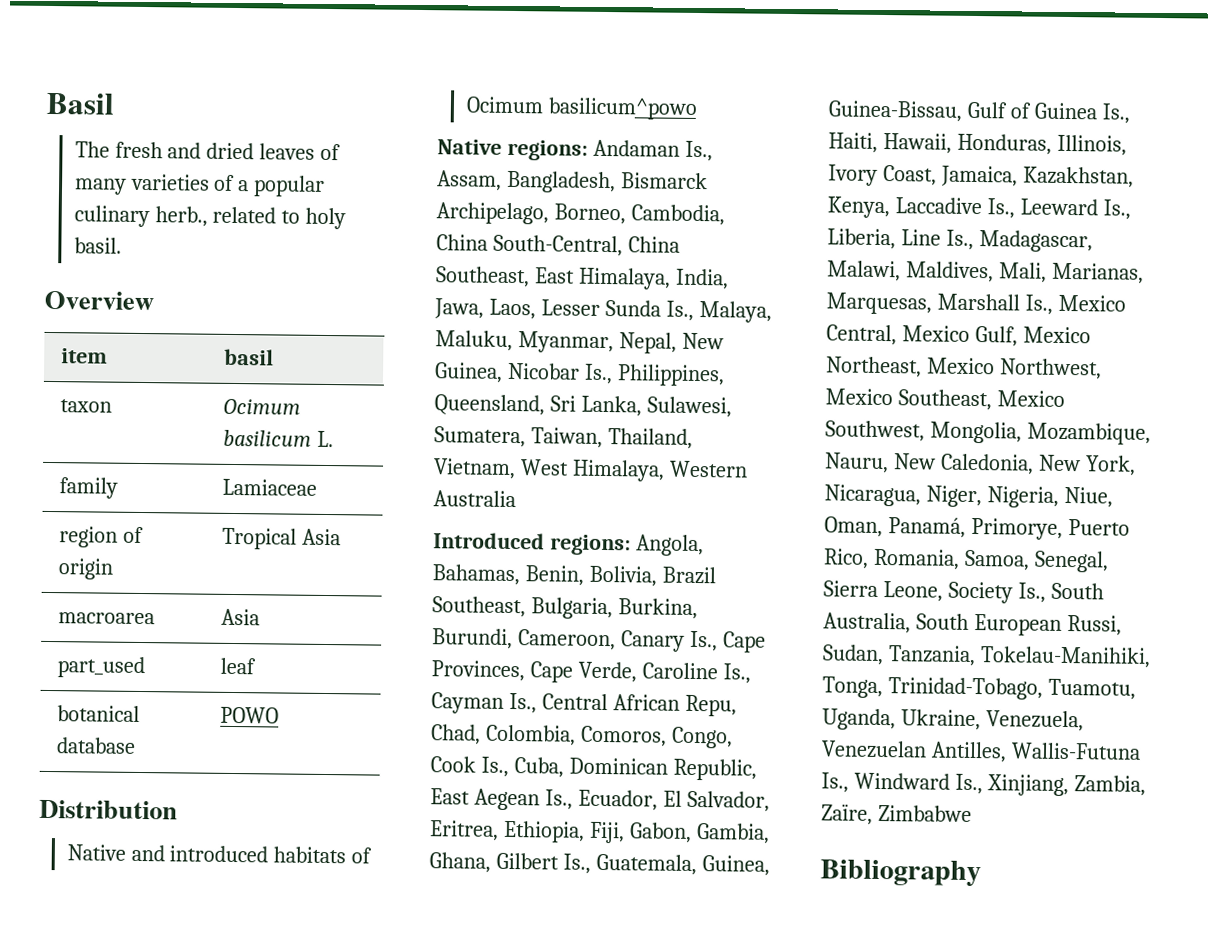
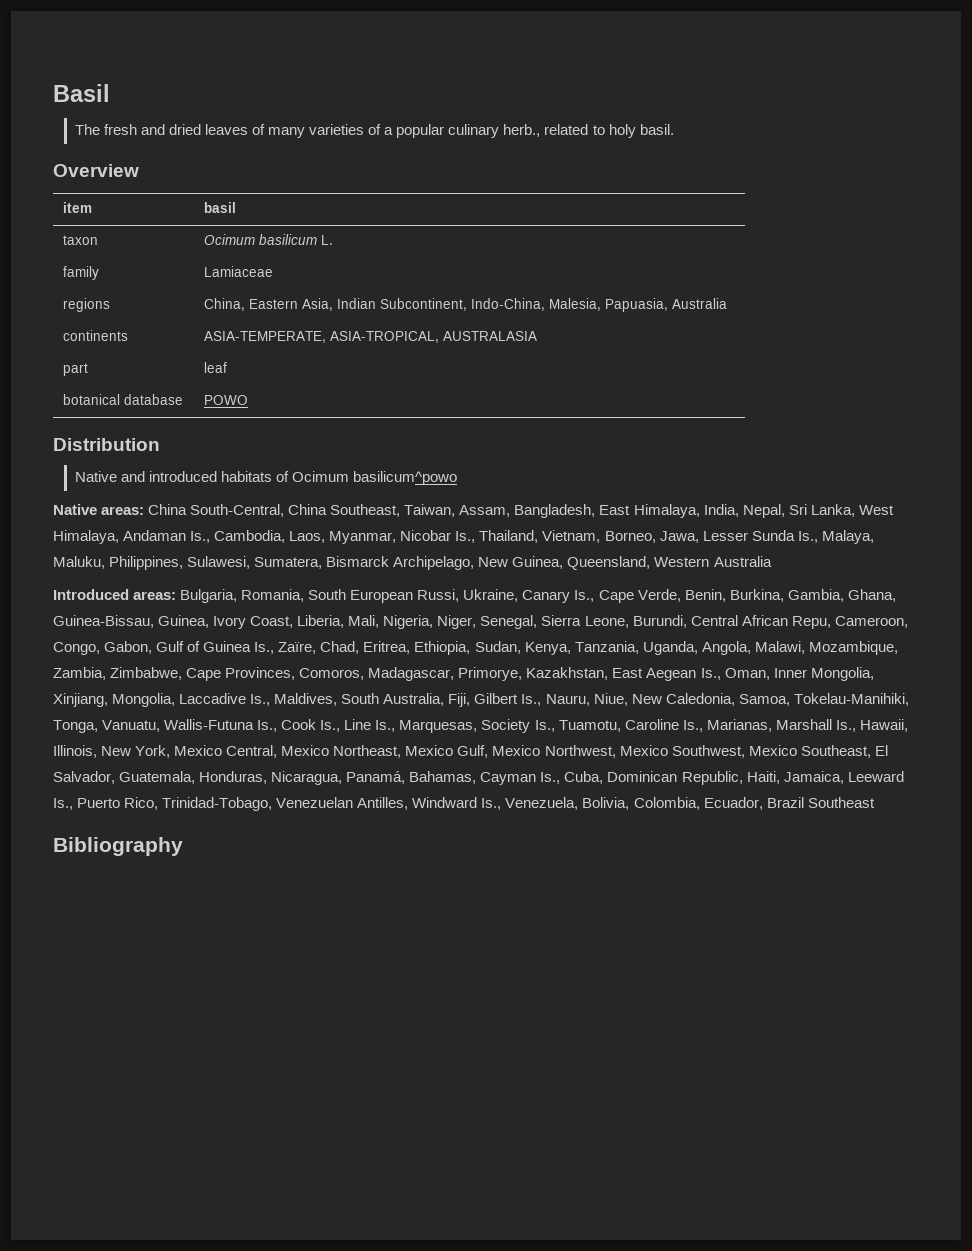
[58,526,144,548] [57,558,114,580] [221,527,341,550] [57,612,155,625] [220,608,260,626] [56,656,145,679] region of origin | Tropical Asia // macroarea | Asia // part_used -> [62,298,110,312] [203,298,727,312] [62,330,128,341] [203,331,537,343] [62,363,88,376] regions | China, Eastern Asia, Indian Subcontinent, Indo-China, Malesia, Papuasia, Australia // continents | ASIA-TEMPERATE, ASIA-TROPICAL, AUSTRALASIA // part
[506,139,713,162] [437,170,708,194] [436,202,725,226] [436,234,680,257] [435,266,729,290] [434,298,536,320] regions: Andaman Is., Assam, Bangladesh, Bismarck Archipelago, Borneo, Cambodia, China South-Central, China Southeast, East Himalaya, India, Jawa, Laos, -> [101,504,894,518] [53,530,699,544] areas: China South-Central, China Southeast, Taiwan, Assam, Bangladesh, East Himalaya, India, Nepal, Sri Lanka, West Himalaya, Andaman Is., Cambodia, Laos, Myanmar, Nicobar Is., Thailand, Vietnam, Borneo, Jawa,
[517,331,724,354] [434,362,725,387] [434,394,732,418] [434,426,693,449] [433,458,748,482] [433,490,516,508] [433,532,704,557] [432,564,716,587] [432,596,698,620] [432,628,766,653] [431,660,751,684] [431,692,737,717] [431,724,733,749] [430,756,757,781] [430,788,770,812] [429,820,770,844] [429,852,770,876] [828,100,1131,124] [828,132,1127,156] [828,164,1134,188] [827,196,1131,220] [827,228,1093,253] [827,260,1144,284] [826,292,1126,315] [826,324,1091,347] [826,356,1102,380] [825,388,1065,411] [825,420,1151,445] [824,452,1136,476] [824,484,1113,508] [824,516,1130,540] [823,548,1109,573] [823,580,1104,604] [823,612,1122,636] [822,644,1151,668] [822,676,1136,700] [822,708,1084,732] [821,740,1141,763] [821,772,1146,797] [821,804,972,825] Myanmar, Nepal, New Guinea, Nicobar Is., Philippines, Queensland, Sri Lanka, Sulawesi, Sumatera, Taiwan, Thailand, Vietnam, West Himalaya, Western Australia // Introduced regions: Angola, Bahamas, Benin, Bolivia, Brazil Southeast, Bulgaria, Burkina, Burundi, Cameroon, Canary Is., Cape Provinces, Cape Verde, Caroline Is., Cayman Is., Central African Repu, Chad, Colombia, Comoros, Congo, Cook Is., Cuba, Dominican Republic, East Aegean Is., Ecuador, El Salvador, Eritrea, Ethiopia, Fiji, Gabon, Gambia, Ghana, Gilbert Is., Guatemala, Guinea, Guinea-Bissau, Gulf of Guinea Is., Haiti, Hawaii, Honduras, Illinois, Ivory Coast, Jamaica, Kazakhstan, Kenya, Laccadive Is., Leeward Is., Liberia, Line Is., Madagascar, Malawi, Maldives, Mali, Marianas, Marquesas, Marshall Is., Mexico Central, Mexico Gulf, Mexico Northeast, Mexico Northwest, Mexico Southeast, Mexico Southwest, Mongolia, Mozambique, Nauru, New Caledonia, New York, Nicaragua, Niger, Nigeria, Niue, Oman, Panamá, Primorye, Puerto Rico, Romania, Samoa, Senegal, Sierra Leone, Society Is., South Australia, South European Russi, Sudan, Tanzania, Tokelau-Manihiki, Tonga, Trinidad-Tobago, Tuamotu, Uganda, Ukraine, Venezuela, Venezuelan Antilles, Wallis-Futuna Is., Windward Is., Xinjiang, Zambia, Zaïre, Zimbabwe -> [109,556,772,570] [53,589,896,603] [53,615,908,629] [53,641,898,655] [53,667,874,681] [53,693,909,707] [53,719,908,733] [53,745,888,758] [53,771,904,785] [53,797,875,811] Philippines, Sulawesi, Sumatera, Bismarck Archipelago, New Guinea, Queensland, Western Australia // Introduced areas: Bulgaria, Romania, South European Russi, Ukraine, Canary Is., Cape Verde, Benin, Burkina, Gambia, Ghana, Guinea-Bissau, Guinea, Ivory Coast, Liberia, Mali, Nigeria, Niger, Senegal, Sierra Leone, Burundi, Central African Repu, Cameroon, Congo, Gabon, Gulf of Guinea Is., Zaïre, Chad, Eritrea, Ethiopia, Sudan, Kenya, Tanzania, Uganda, Angola, Malawi, Mozambique, Zambia, Zimbabwe, Cape Provinces, Comoros, Madagascar, Primorye, Kazakhstan, East Aegean Is., Oman, Inner Mongolia, Xinjiang, Mongolia, Laccadive Is., Maldives, South Australia, Fiji, Gilbert Is., Nauru, Niue, New Caledonia, Samoa, Tokelau-Manihiki, Tonga, Vanuatu, Wallis-Futuna Is., Cook Is., Line Is., Marquesas, Society Is., Tuamotu, Caroline Is., Marianas, Marshall Is., Hawaii, Illinois, New York, Mexico Central, Mexico Northeast, Mexico Gulf, Mexico Northwest, Mexico Southwest, Mexico Southeast, El Salvador, Guatemala, Honduras, Nicaragua, Panamá, Bahamas, Cayman Is., Cuba, Dominican Republic, Haiti, Jamaica, Leeward Is., Puerto Rico, Trinidad-Tobago, Venezuelan Antilles, Windward Is., Venezuela, Bolivia, Colombia, Ecuador, Brazil Southeast

